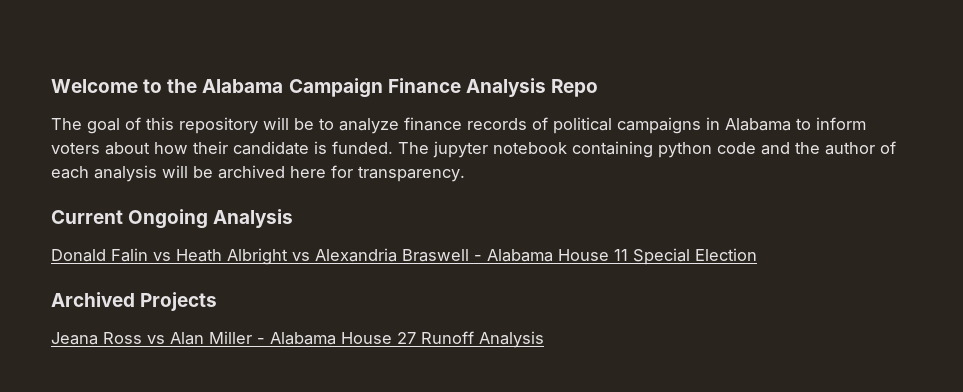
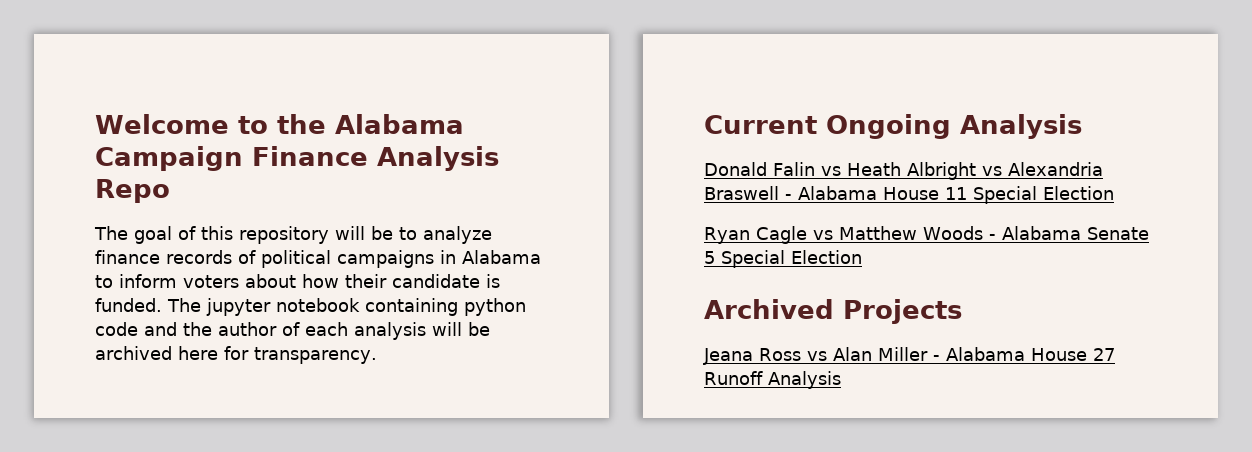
(757, 254) none -> [704,226,1149,244] [704,250,862,268] // Ryan Cagle vs Matthew Woods - Alabama Senate 5 Special Election

